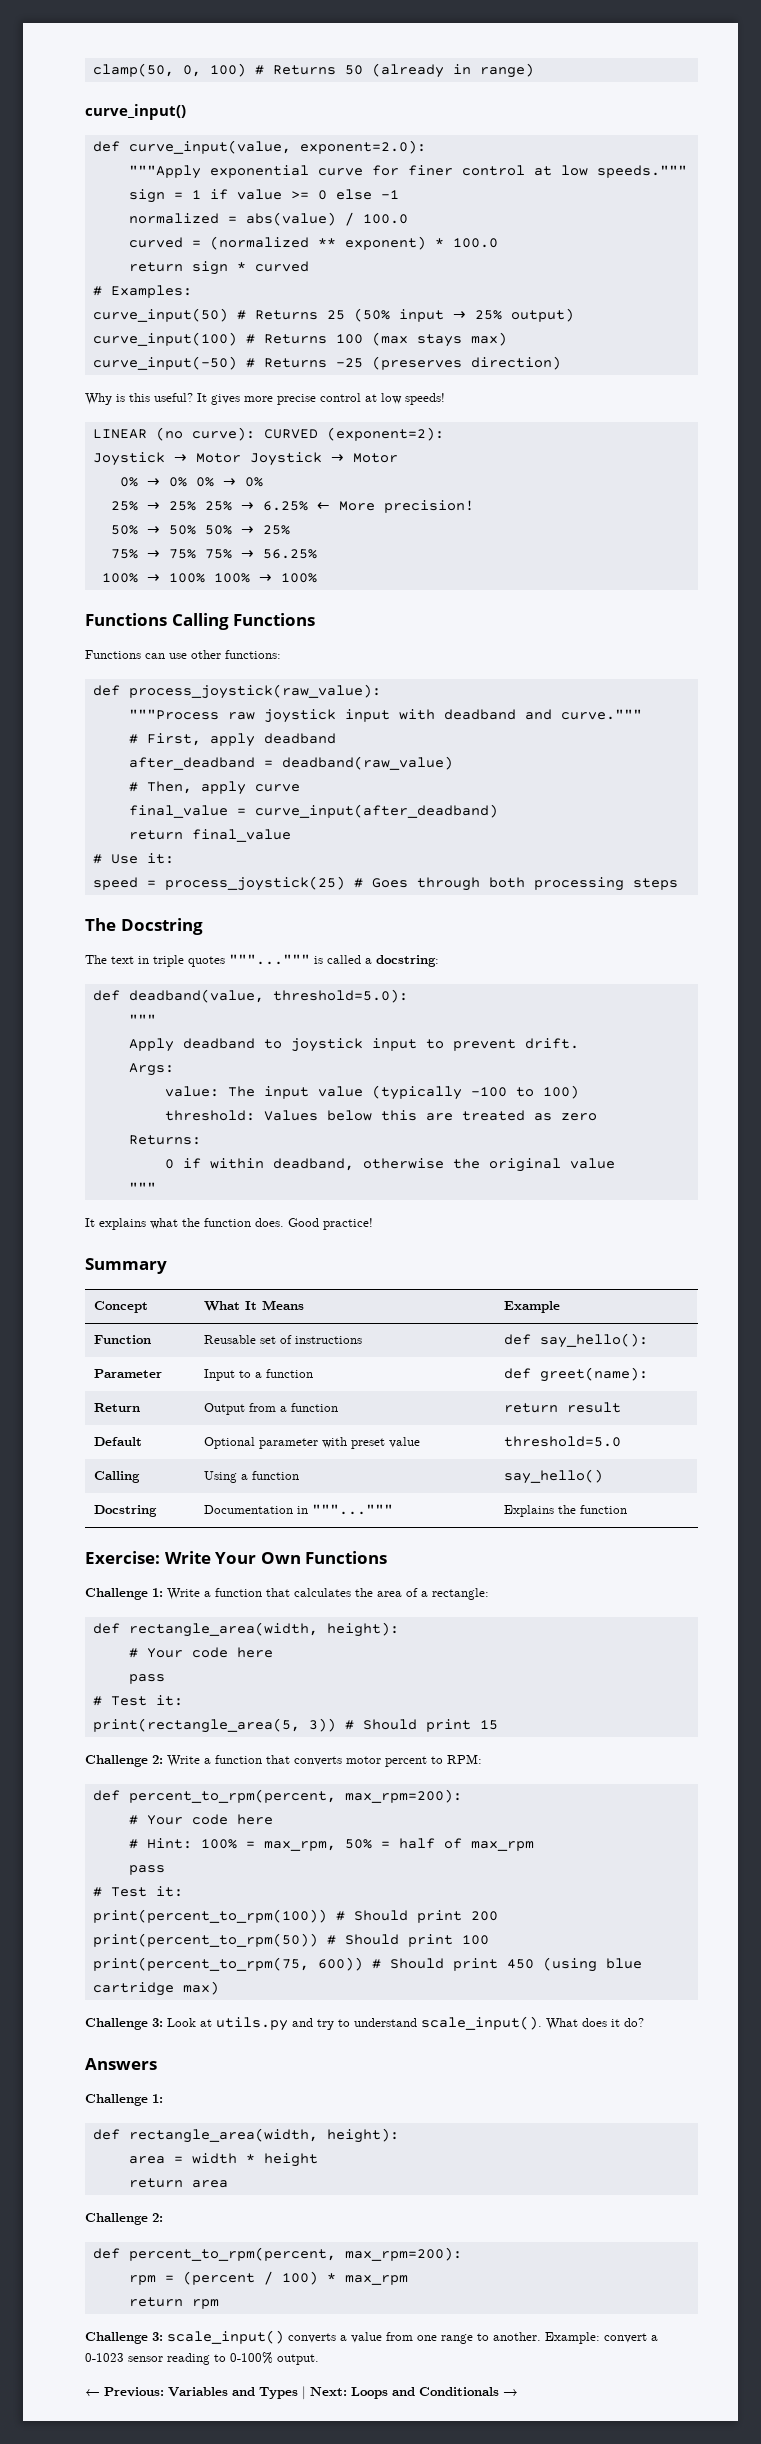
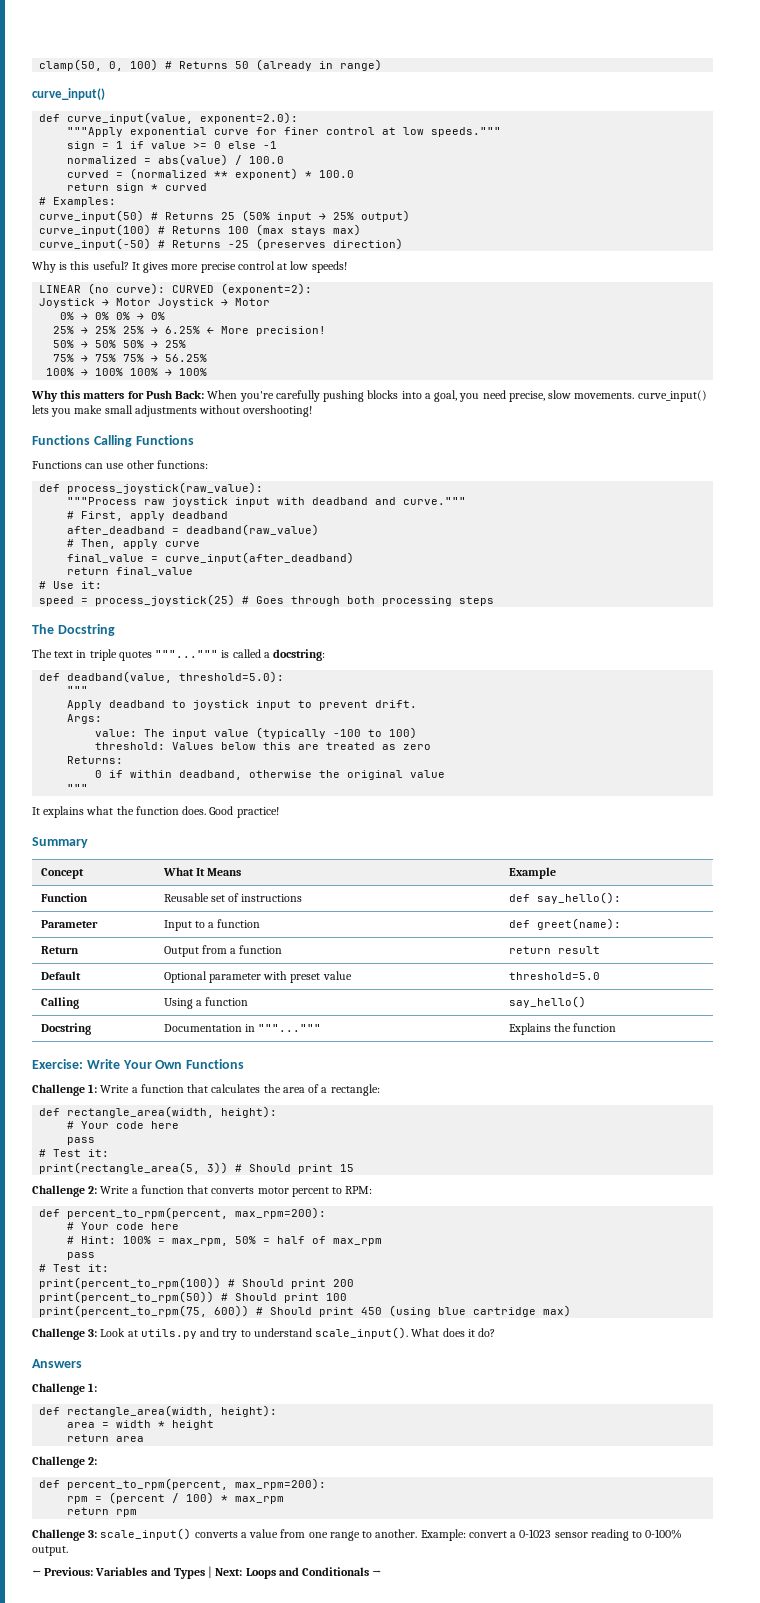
(317, 578) none -> [31,390,707,402] [32,405,313,417] // Why this matters for Push Back: When you're carefully pushing blocks into a goal, you need precise, slow movements. curve_input() lets you make small adjustments without overshooting!

